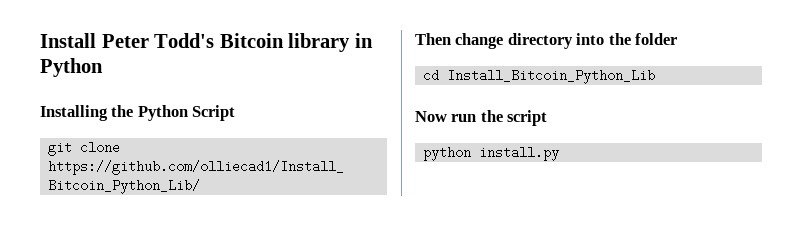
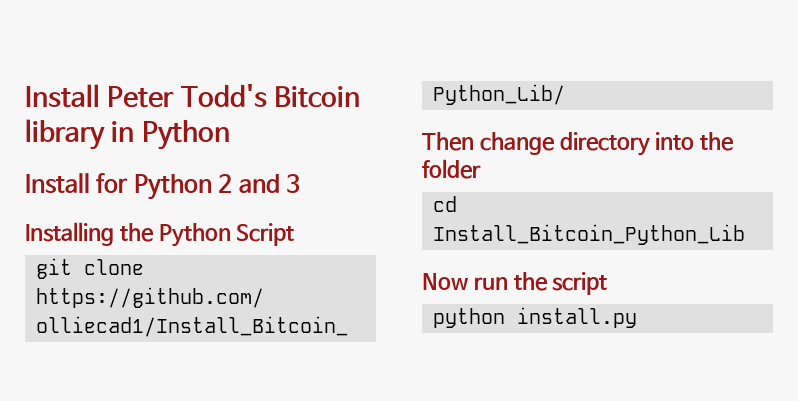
(103, 67) none -> [25,173,301,200] // Install for Python 2 and 3

